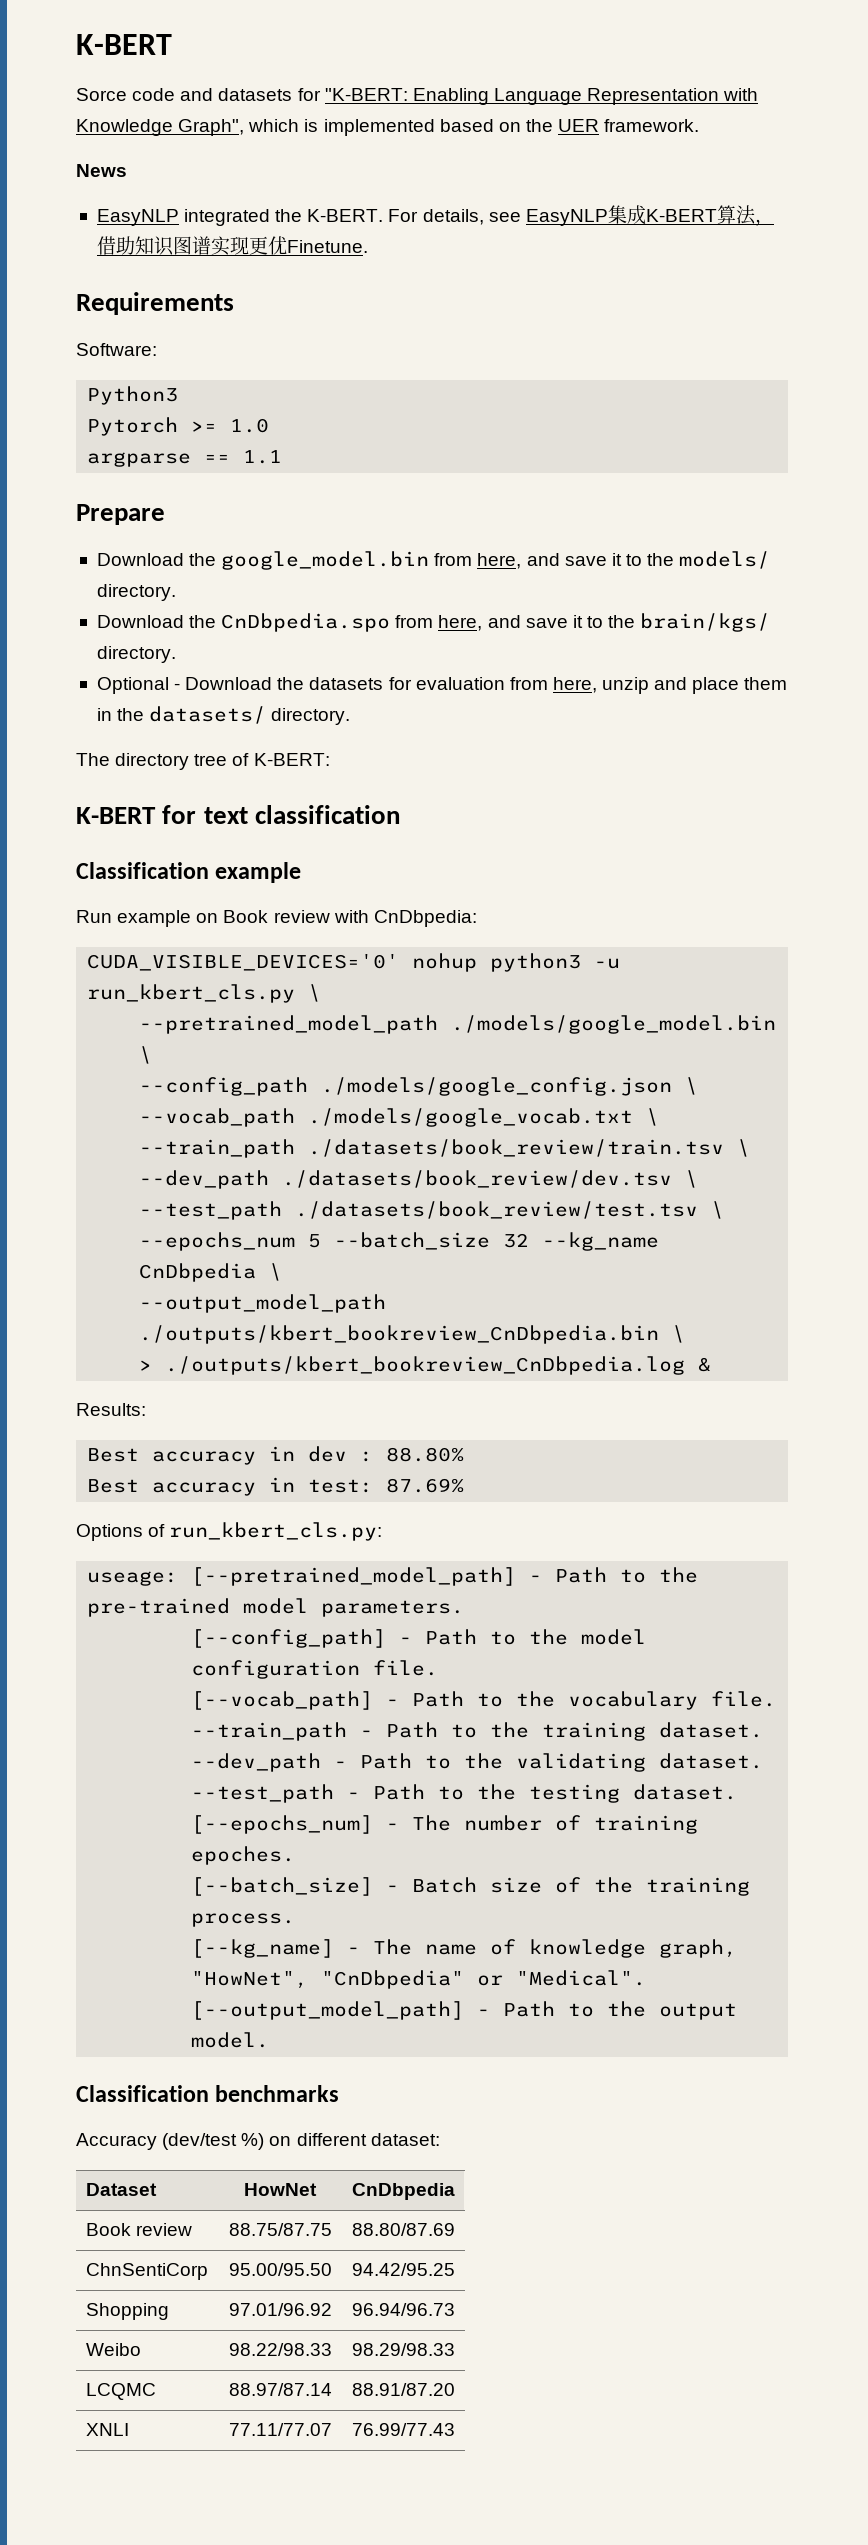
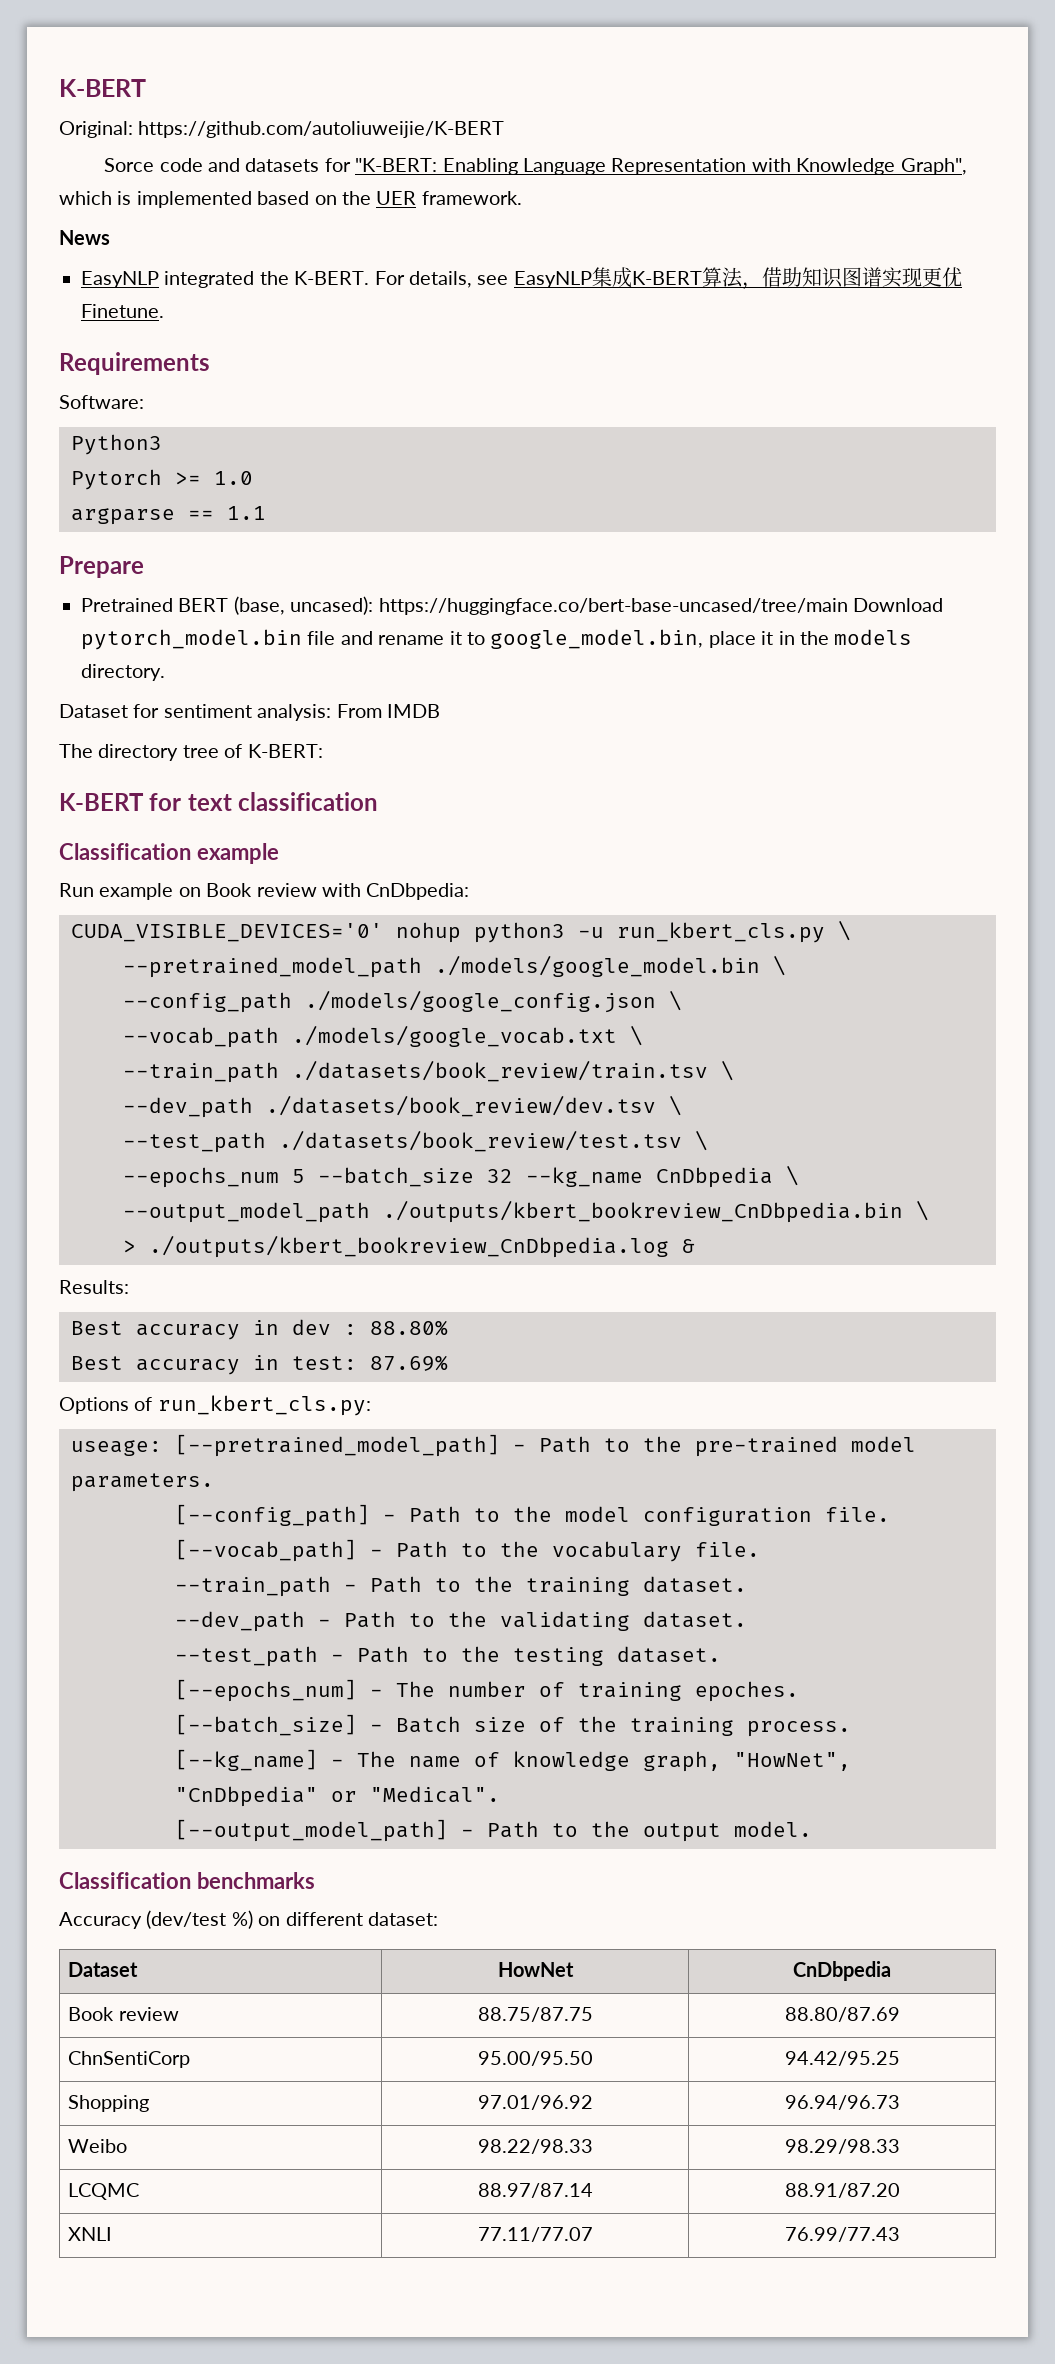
[76,34,172,55] K-BERT -> [59,79,146,97] [59,121,505,138] K-BERT // Original: https://github.com/autoliuweijie/K-BERT
[96,551,771,570] [96,584,176,601] [96,613,771,632] [96,646,176,663] [96,677,788,694] [96,706,351,725] Download the google_model.bin from here, and save it to the models/ directory. // Download the CnDbpedia.spo from here, and save it to the brain/kgs/ directory. // Optional - Download the datasets for evaluation from here, unzip and place them in the datasets/ directory. -> [81,596,943,615] [81,629,913,650] [81,664,165,681] [59,704,440,721] Pretrained BERT (base, uncased): https://huggingface.co/bert-base-uncased/tree/main Download pytorch_model.bin file and rename it to google_model.bin, place it in the models directory. // Dataset for sentiment analysis: From IMDB

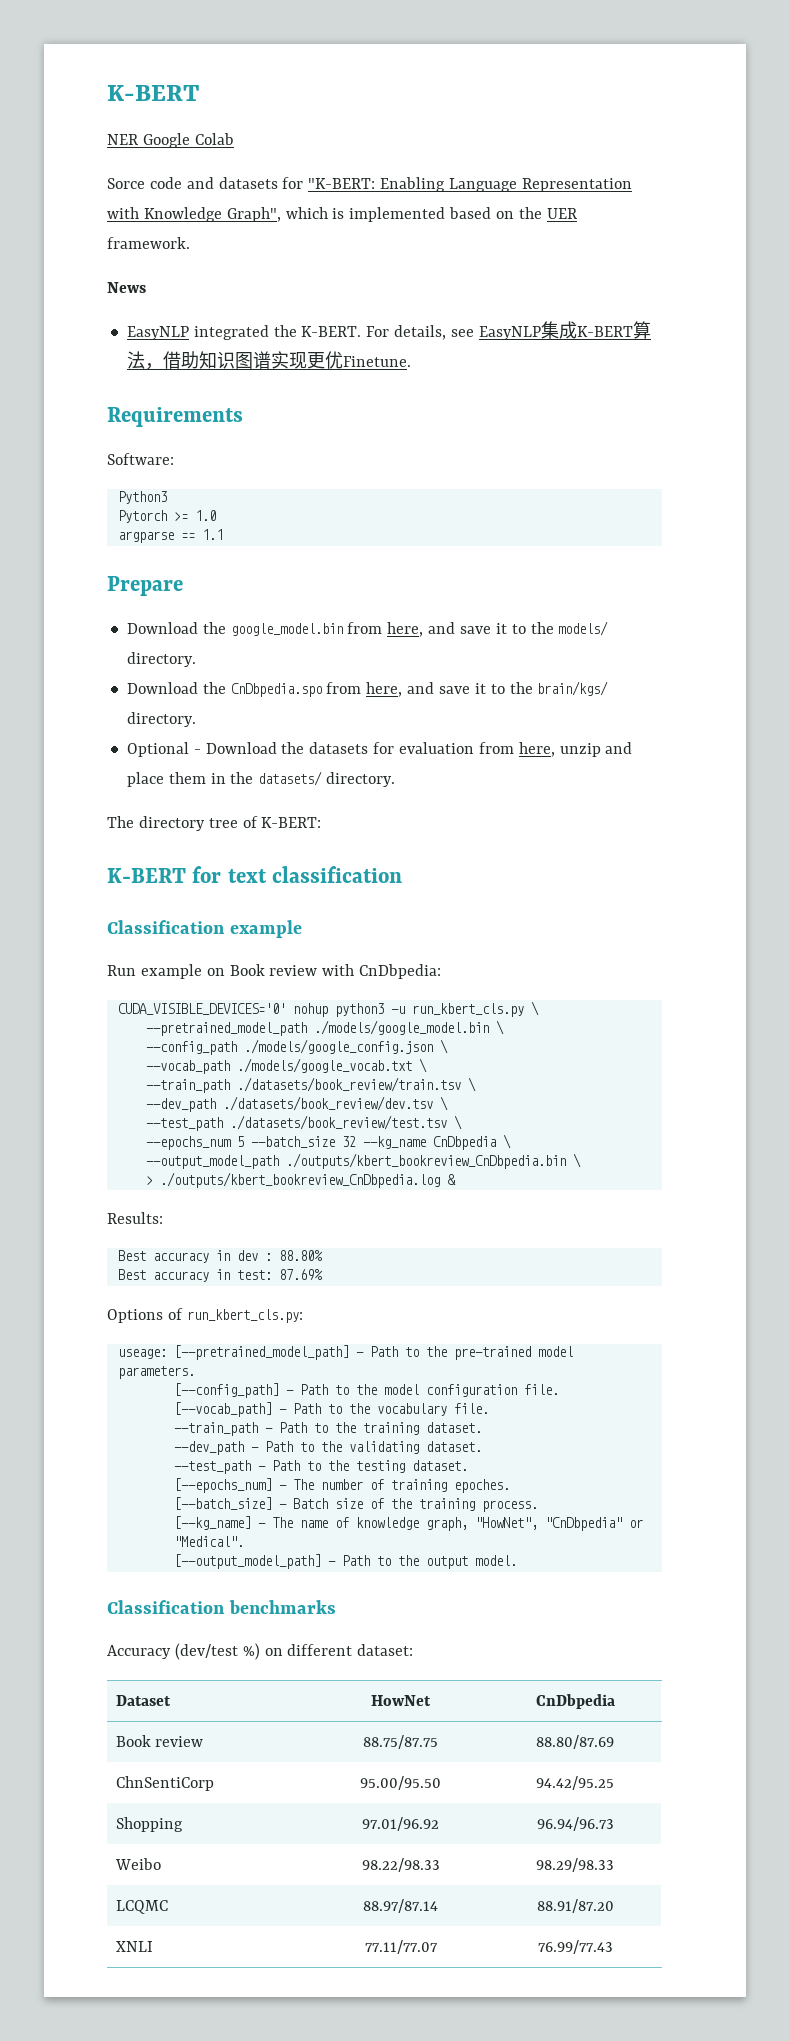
[59,121,505,138] Original: https://github.com/autoliuweijie/K-BERT -> [107,133,234,148] NER Google Colab
[81,596,943,615] [81,629,774,650] Pretrained BERT (base, uncased): https://huggingface.co/bert-base-uncased/tree/main Download pytorch_model.bin file and rename it to google_model.bin, place it -> [126,621,609,637] [126,652,196,667] [126,681,609,697] [126,712,196,727] [126,742,633,757] [126,772,206,787] Download the google_model.bin from here, and save it to the models/ directory. // Download the CnDbpedia.spo from here, and save it to the brain/kgs/ directory. // Optional - Download the datasets for evaluation from here, unzip and place them
[834,629,913,645] [81,664,165,681] [59,704,440,721] models directory. // Dataset for sentiment analysis: From IMDB -> [258,771,396,787] datasets/ directory.

